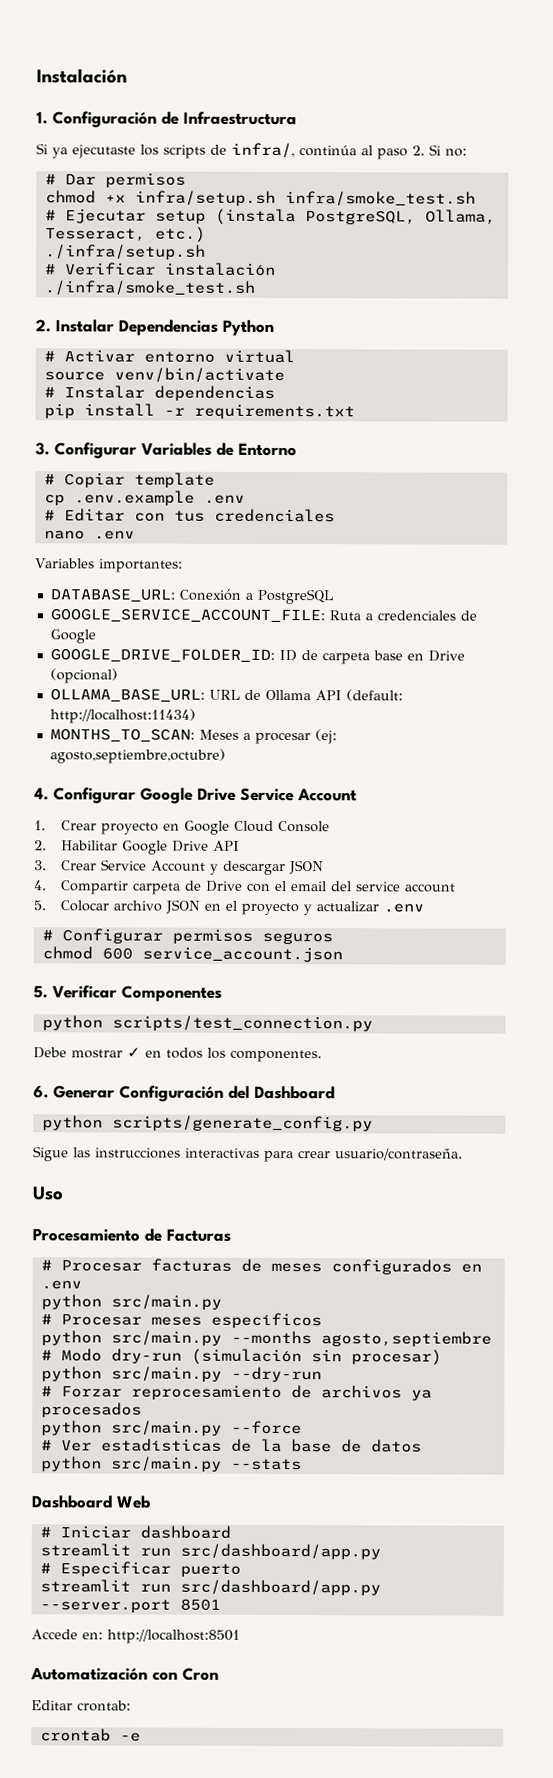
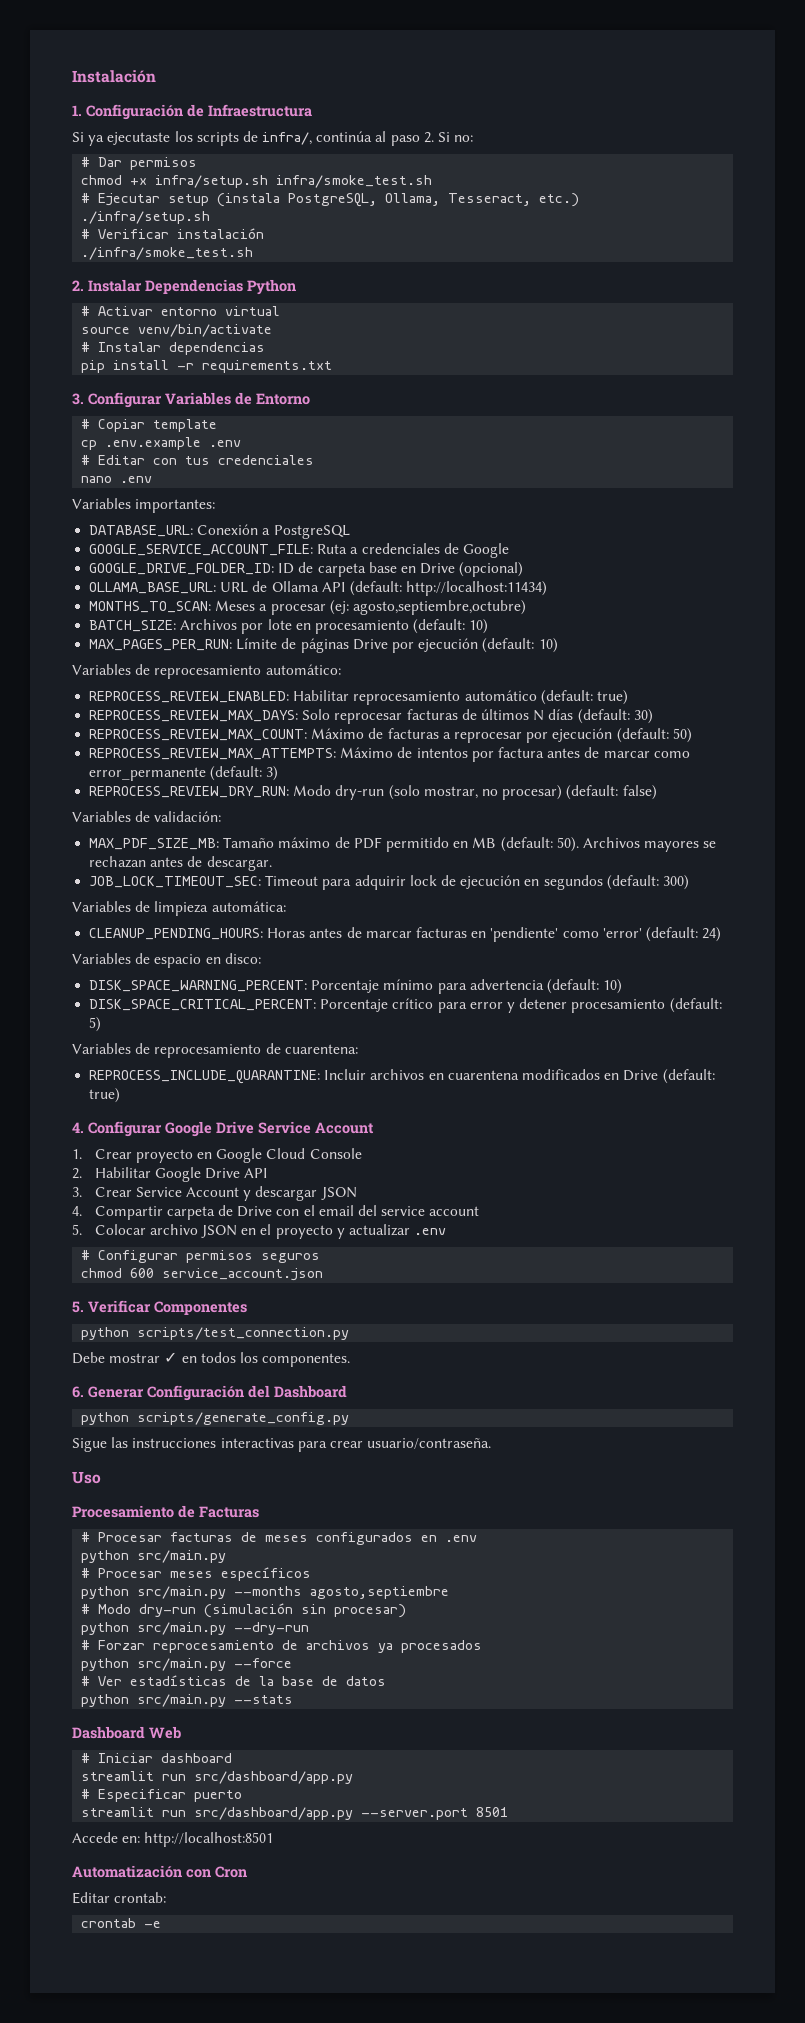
(226, 756) none -> [89,619,489,634] [89,638,558,653] [72,664,341,679] [89,690,628,705] [89,709,653,724] [89,728,692,743] [89,747,690,762] [89,766,279,781] [89,785,657,800] [72,811,222,822] [89,837,717,852] [89,856,272,871] [89,875,689,890] [72,901,286,916] [89,927,722,942] [72,953,261,968] [89,979,623,994] [89,998,722,1013] [89,1017,102,1032] [72,1043,358,1058] [89,1069,715,1084] [89,1088,121,1103] // BATCH_SIZE: Archivos por lote en procesamiento (default: 10) // MAX_PAGES_PER_RUN: Límite de páginas Drive por ejecución (default: 10) // Variables de reprocesamiento automático: // REPROCESS_REVIEW_ENABLED: Habilitar reprocesamiento automático (default: true) // REPROCESS_REVIEW_MAX_DAYS: Solo reprocesar facturas de últimos N días (default: 30) // REPROCESS_REVIEW_MAX_COUNT: Máximo de facturas a reprocesar por ejecución (default: 50) // REPROCESS_REVIEW_MAX_ATTEMPTS: Máximo de intentos por factura antes de marcar como error_permanente (default: 3) // REPROCESS_REVIEW_DRY_RUN: Modo dry-run (solo mostrar, no procesar) (default: false) // Variables de validación: // MAX_PDF_SIZE_MB: Tamaño máximo de PDF permitido en MB (default: 50). Archivos mayores se rechazan antes de descargar. // JOB_LOCK_TIMEOUT_SEC: Timeout para adquirir lock de ejecución en segundos (default: 300) // Variables de limpieza automática: // CLEANUP_PENDING_HOURS: Horas antes de marcar facturas en 'pendiente' como 'error' (default: 24) // Variables de espacio en disco: // DISK_SPACE_WARNING_PERCENT: Porcentaje mínimo para advertencia (default: 10) // DISK_SPACE_CRITICAL_PERCENT: Porcentaje crítico para error y detener procesamiento (default: 5) // Variables de reprocesamiento de cuarentena: // REPROCESS_INCLUDE_QUARANTINE: Incluir archivos en cuarentena modificados en Drive (default: true)

